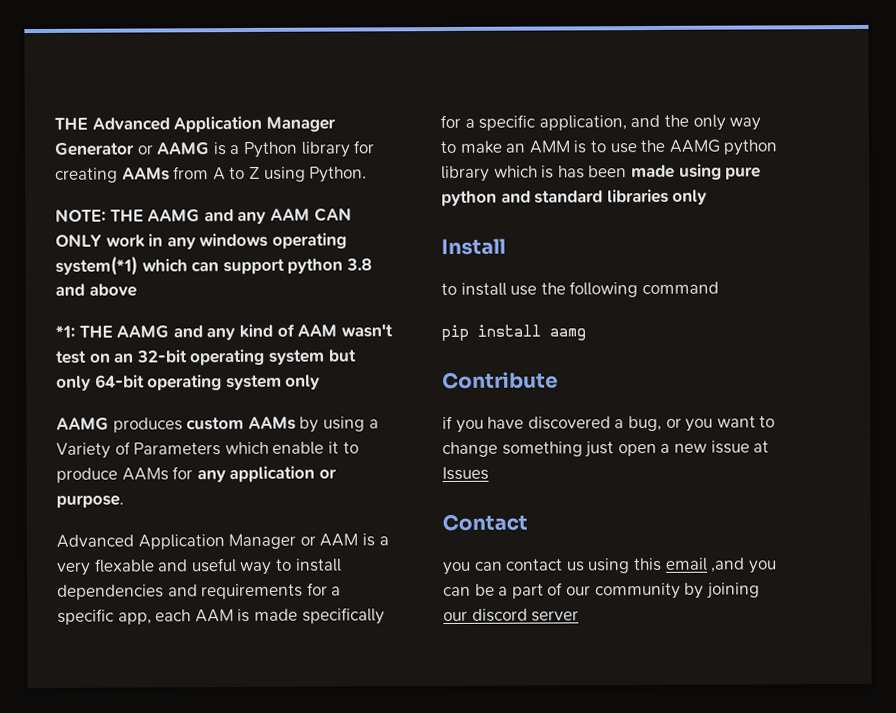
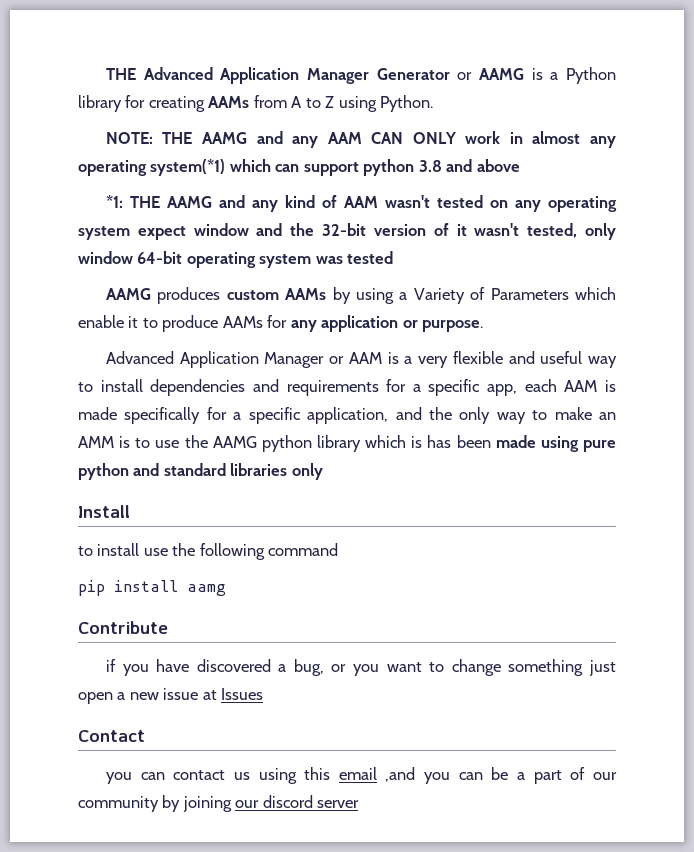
[166,232,269,250] any windows -> [532,131,617,148] almost any
[55,348,357,366] [56,375,91,391] test on an 32-bit operating system but only -> [436,195,617,212] [78,223,616,240] [78,251,133,264] tested on any operating system expect window and the 32-bit version of it wasn't tested, only window
[285,374,321,390] only -> [315,251,394,264] was tested
[93,558,155,573] flexable -> [452,351,503,364] flexible

